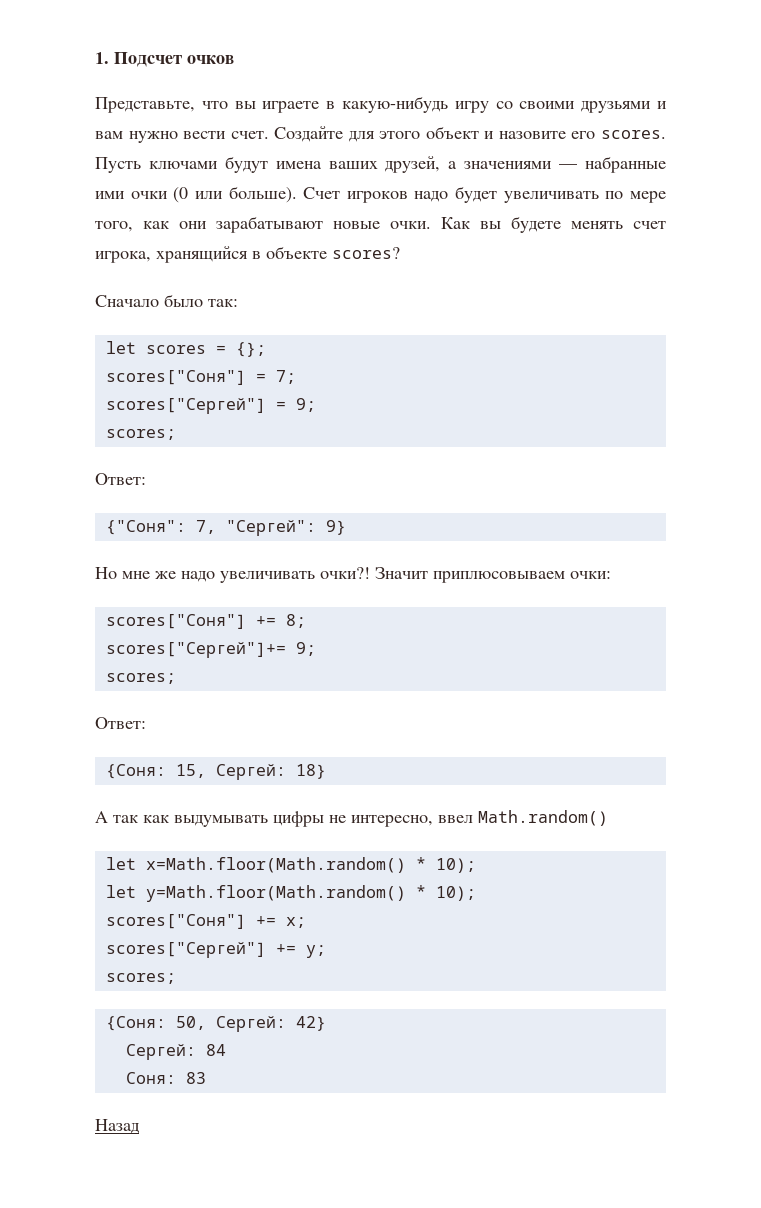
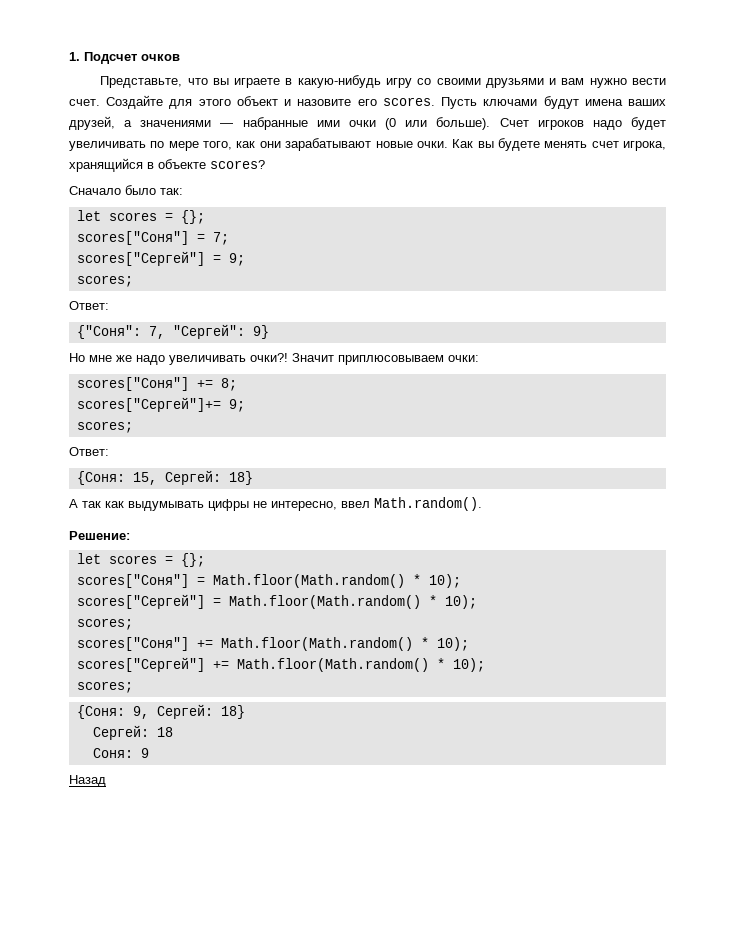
[478,810,608,826] [105,857,476,873] [105,885,476,902] [105,914,306,929] Math.random() // let x=Math.floor(Math.random() * 10); // let y=Math.floor(Math.random() * 10); // scores["Соня"] += x; -> [374,497,482,511] [69,531,130,540] [76,553,205,567] [76,574,461,588] [76,594,477,609] [76,618,133,630] [76,637,469,651] Math.random(). // Решение: // let scores = {}; // scores["Соня"] = Math.floor(Math.random() * 10); // scores["Сергей"] = Math.floor(Math.random() * 10); // scores; // scores["Соня"] += Math.floor(Math.random() * 10);
[305,945,326,958] y; -> [236,658,485,672] Math.floor(Math.random() * 10);
[175,1016,326,1032] [125,1044,226,1060] 50, Сергей: 42} // Сергей: 84 -> [132,704,245,719] [92,725,173,740] 9, Сергей: 18} // Сергей: 18
[185,1072,206,1084] 83 -> [140,748,149,758] 9

